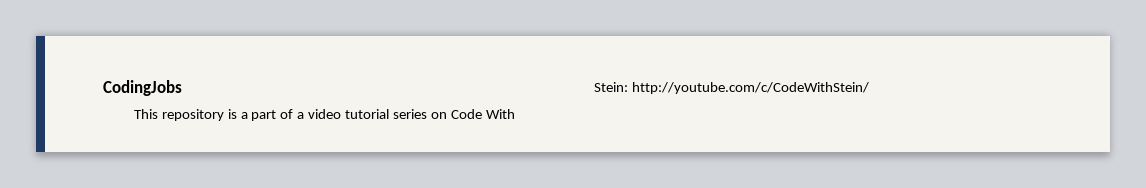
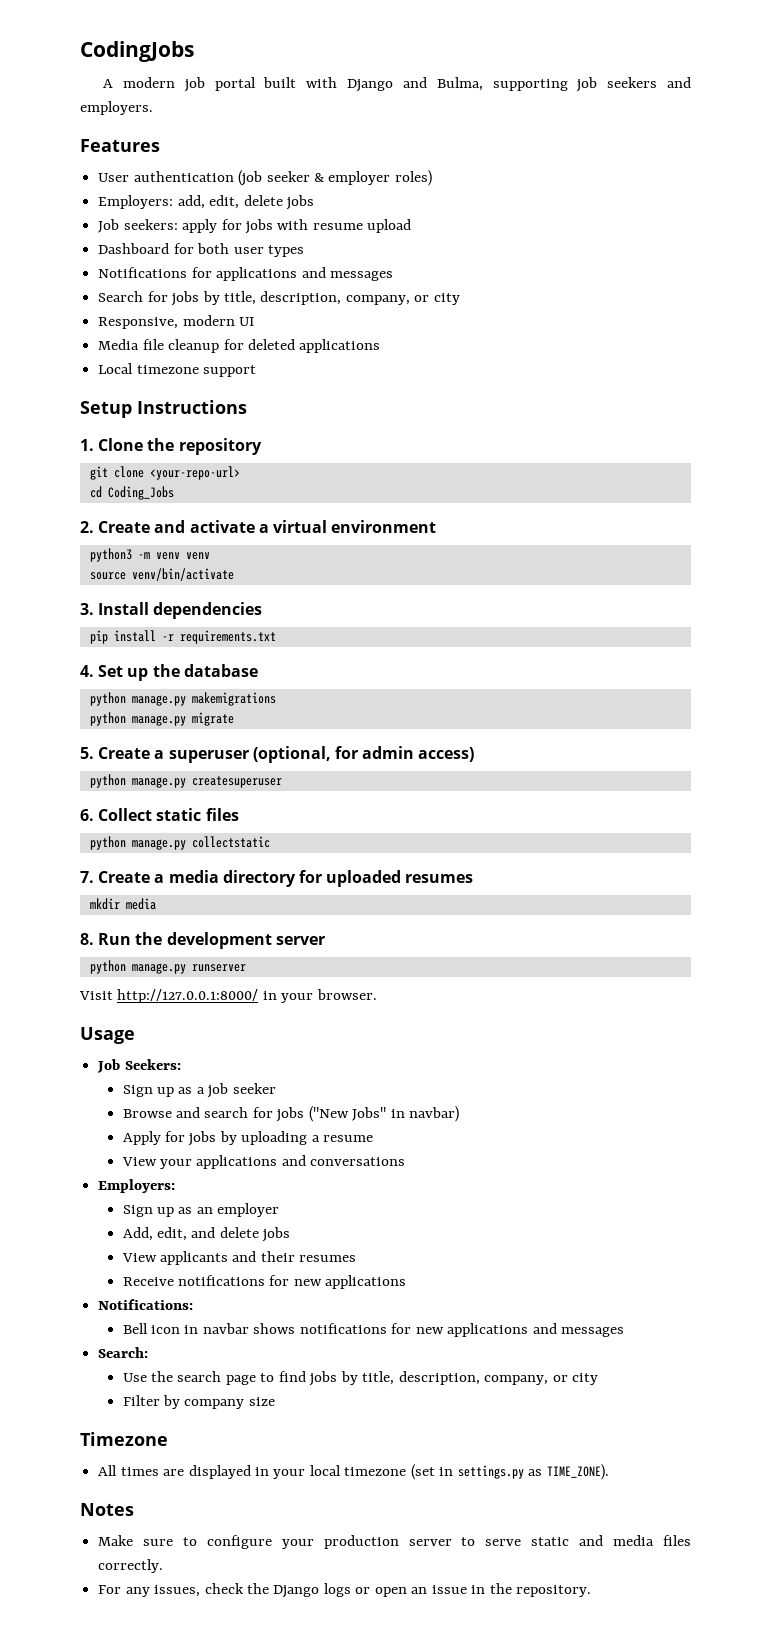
[133,109,515,121] [594,82,869,94] This repository is a part of a video tutorial series on Code With Stein: http://youtube.com/c/CodeWithStein/ -> [103,77,691,92] [80,101,153,115] [80,139,160,152] [98,170,432,186] [98,195,314,210] [98,219,412,234] [98,243,304,257] [98,267,393,281] [98,291,460,306] [98,315,255,329] [98,339,381,353] [98,363,257,377] [80,400,247,418] [80,438,262,455] [89,466,240,480] [89,486,174,500] [80,520,437,533] [89,548,210,562] [89,568,234,581] [80,602,263,619] [89,630,276,644] [80,664,258,681] [89,692,276,706] [89,712,234,726] [80,746,475,763] [89,774,282,788] [80,808,239,821] [89,836,270,850] [80,870,474,887] [89,898,156,910] [80,932,325,949] [89,960,246,974] [79,989,377,1003] [80,1027,135,1044] [97,1059,181,1073] [122,1083,276,1098] [122,1106,460,1122] [122,1131,374,1146] [121,1155,406,1169] [98,1179,176,1193] [122,1203,280,1217] [122,1227,291,1242] [121,1251,357,1265] [122,1275,407,1289] [98,1299,194,1310] [122,1323,625,1337] [98,1347,149,1358] [122,1371,598,1386] [122,1395,275,1409] [80,1432,168,1446] [98,1464,609,1480] [80,1503,134,1516] [98,1535,691,1549] [98,1559,164,1573] [98,1583,592,1598] A modern job portal built with Django and Bulma, supporting job seekers and employers. // Features // User authentication (job seeker & employer roles) // Employers: add, edit, delete jobs // Job seekers: apply for jobs with resume upload // Dashboard for both user types // Notifications for applications and messages // Search for jobs by title, description, company, or city // Responsive, modern UI // Media file cleanup for deleted applications // Local timezone support // Setup Instructions // 1. Clone the repository // git clone <your-repo-url> // cd Coding_Jobs // 2. Create and activate a virtual environment // python3 -m venv venv // source venv/bin/activate // 3. Install dependencies // pip install -r requirements.txt // 4. Set up the database // python manage.py makemigrations // python manage.py migrate // 5. Create a superuser (optional, for admin access) // python manage.py createsuperuser // 6. Collect static files // python manage.py collectstatic // 7. Create a media directory for uploaded resumes // mkdir media // 8. Run the development server // python manage.py runserver // Visit http://127.0.0.1:8000/ in your browser. // Usage // Job Seekers: // Sign up as a job seeker // Browse and search for jobs ("New Jobs" in navbar) // Apply for jobs by uploading a resume // View your applications and conversations // Employers: // Sign up as an employer // Add, edit, and delete jobs // View applicants and their resumes // Receive notifications for new applications // Notifications: // Bell icon in navbar shows notifications for new applications and messages // Search: // Use the search page to find jobs by title, description, company, or city // Filter by company size // Timezone // All times are displayed in your local timezone (set in settings.py as TIME_ZONE). // Notes // Make sure to configure your production server to serve static and media files correctly. // For any issues, check the Django logs or open an issue in the repository.

